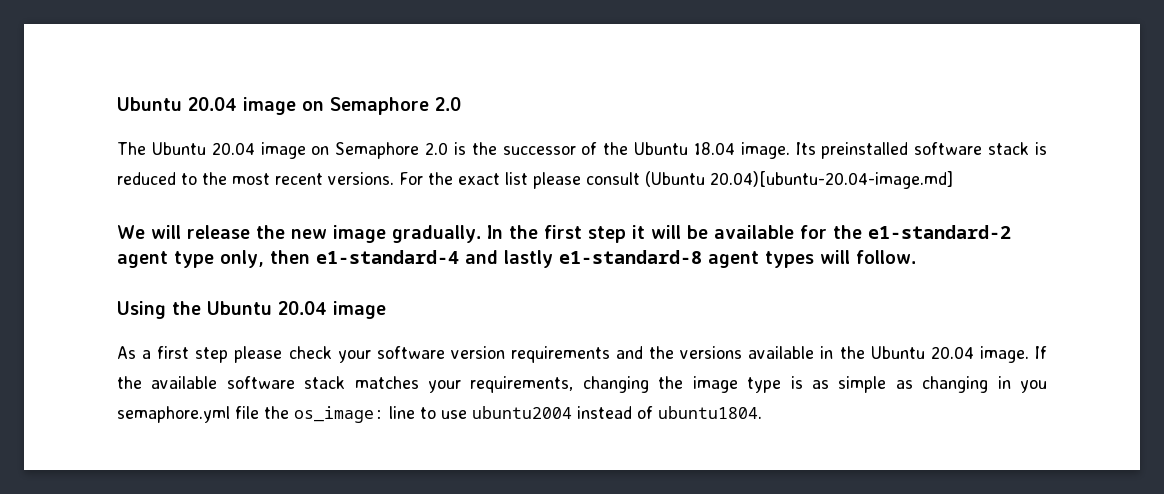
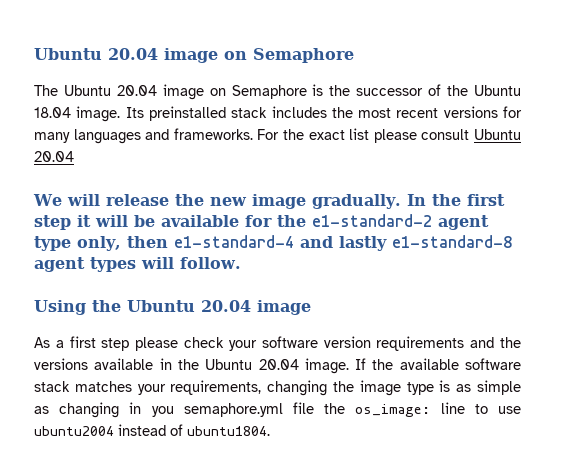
[117,97,461,115] Ubuntu 20.04 image on Semaphore 2.0 -> [34,48,354,63] Ubuntu 20.04 image on Semaphore
[425,142,449,155] 2.0 -> (307, 92) none
[914,142,1048,155] [117,172,394,185] software stack is reduced to the most recent versions. -> [231,106,522,118] [34,128,253,144] stack includes the most recent versions for many languages and frameworks.
[645,171,953,189] (Ubuntu 20.04)[ubuntu-20.04-image.md] -> [474,129,522,140] [34,151,74,162] Ubuntu 20.04

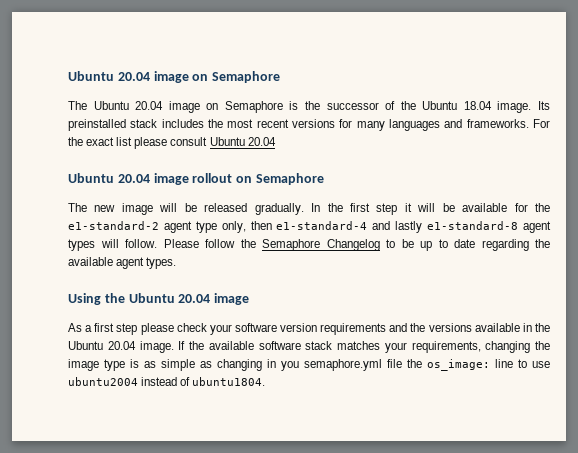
[33,194,306,209] We will release the new image -> [68,173,324,185] [68,203,248,215] Ubuntu 20.04 image rollout on Semaphore // The new image will be released
(241, 263) none -> [163,239,550,251] [68,257,177,269] Please follow the Semaphore Changelog to be up to date regarding the available agent types.

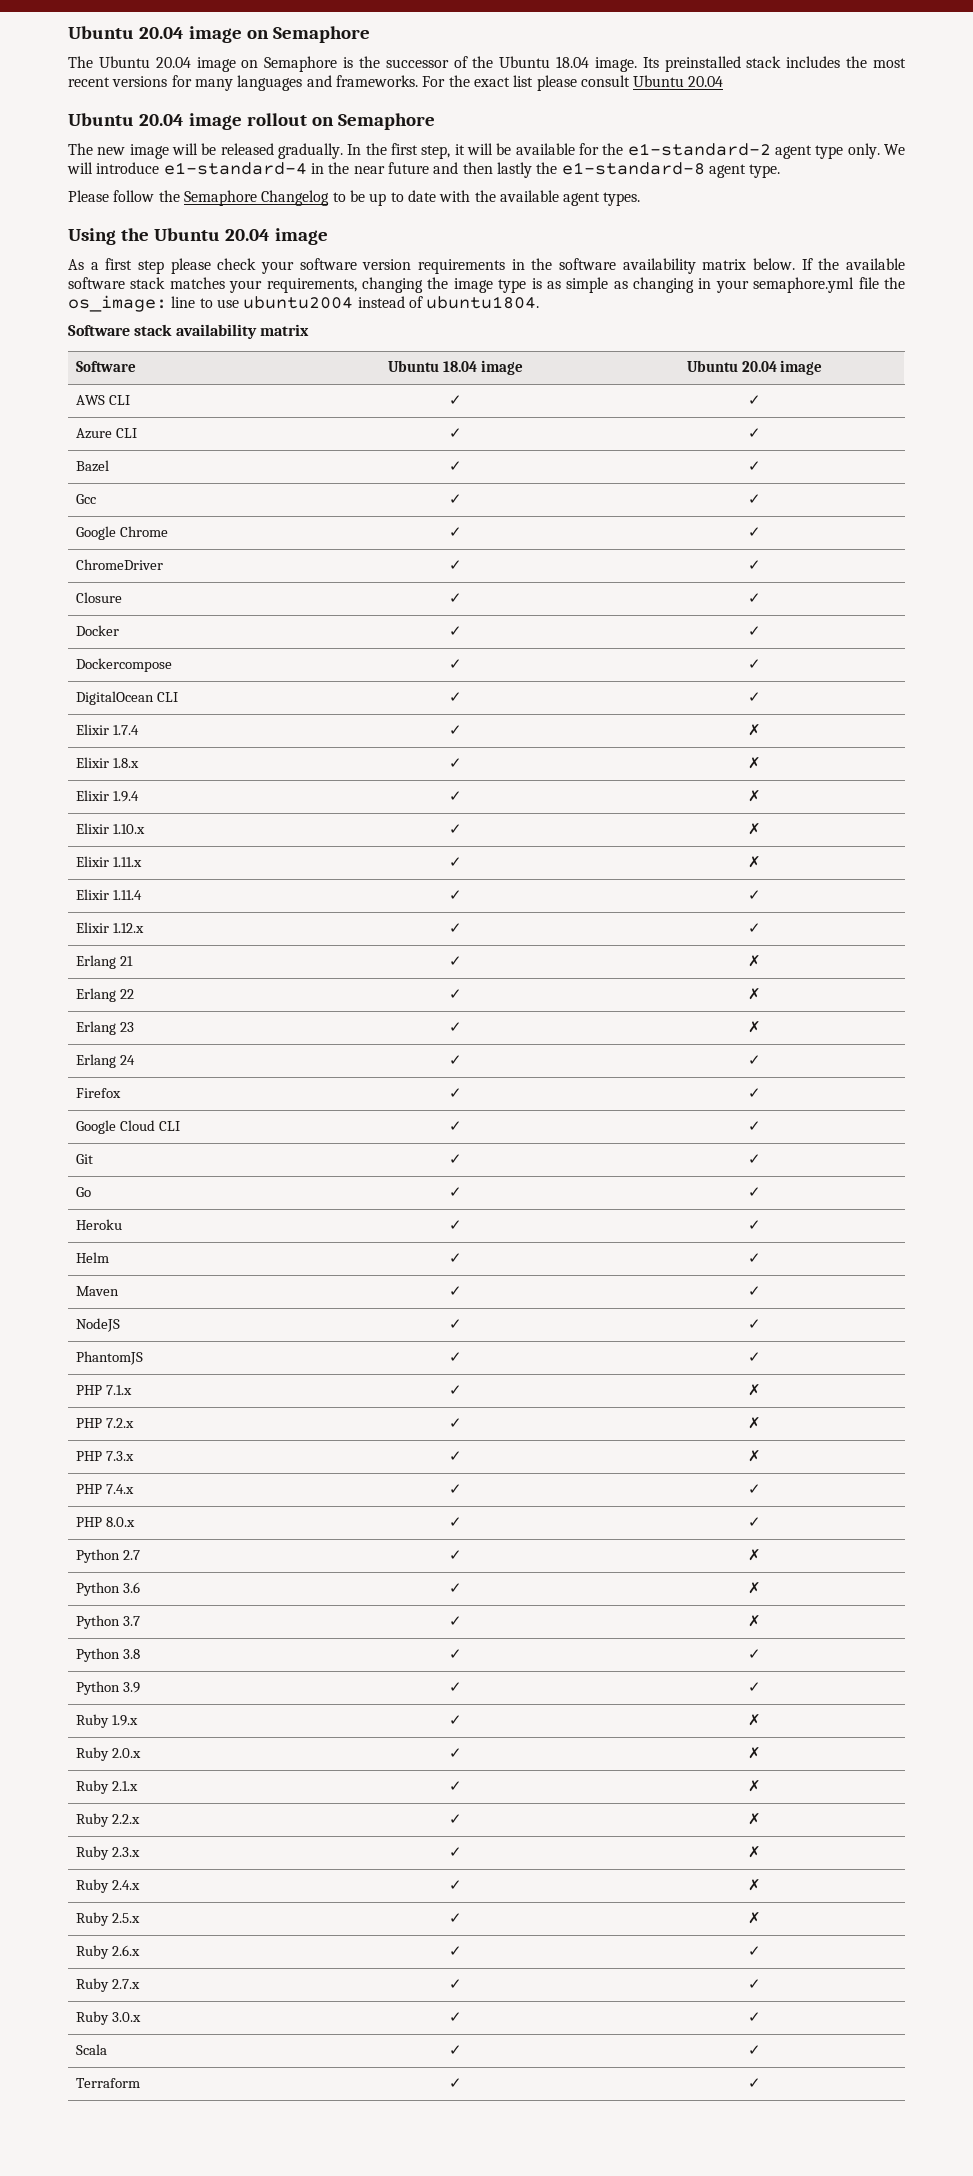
[376,203,398,215] step -> [421,145,451,159] step,
[221,221,552,233] [68,239,157,251] only, then e1-standard-4 and lastly e1-standard-8 agent types will follow. -> [847,143,905,159] [67,162,781,178] only. We will introduce e1-standard-4 in the near future and then lastly the e1-standard-8 agent type. //
[481,239,529,251] regarding -> [439,190,471,202] with
[389,323,550,332] [68,341,174,353] and the versions available in the Ubuntu 20.04 image. -> [511,258,795,274] in the software availability matrix below.
[281,361,299,371] you -> [715,280,749,293] your
(266, 381) none -> [68,324,309,339] [76,361,137,372] [388,360,523,375] [686,360,823,375] [76,395,131,405] [449,395,462,405] [748,395,761,405] [76,428,138,439] [449,428,462,438] [748,428,761,438] [76,460,110,472] [449,461,462,471] [748,461,761,471] [76,494,97,504] [449,494,462,504] [748,494,761,504] [76,526,169,540] [449,527,462,537] [748,527,761,537] [76,559,164,570] [449,560,462,570] [748,560,761,570] [76,592,123,603] [449,593,462,603] [748,593,761,603] [76,625,120,636] [449,626,462,636] [748,626,761,636] [76,658,173,672] [449,659,462,669] [748,659,761,669] [76,691,179,705] [449,692,462,702] [748,692,761,702] [76,724,140,735] [449,725,462,735] [748,724,761,736] [76,757,140,768] [449,758,462,768] [748,757,761,769] [76,790,140,802] [449,791,462,801] [748,790,761,802] [76,823,146,834] [449,824,462,834] [748,823,761,835] [76,856,143,867] [449,857,462,867] [748,856,761,868] [76,889,143,900] [449,890,462,900] [748,890,761,900] [76,922,145,933] [449,923,462,933] [748,923,761,933] [76,955,134,969] [449,956,462,966] [748,955,761,967] [76,988,135,1002] [449,989,462,999] [748,988,761,1000] [76,1021,135,1035] [449,1022,462,1032] [748,1021,761,1033] [76,1054,136,1068] [449,1055,462,1065] [748,1055,761,1065] [76,1088,122,1098] [449,1088,462,1098] [748,1088,761,1098] [76,1120,181,1134] [449,1121,462,1131] [748,1121,761,1131] [76,1154,94,1164] [449,1154,462,1164] [748,1154,761,1164] [76,1187,92,1197] [449,1187,462,1197] [748,1187,761,1197] [76,1219,123,1230] [449,1220,462,1230] [748,1220,761,1230] [76,1252,110,1263] [449,1253,462,1263] [748,1253,761,1263] [76,1286,120,1296] [449,1286,462,1296] [748,1286,761,1296] [76,1318,121,1332] [449,1319,462,1329] [748,1319,761,1329] [76,1351,144,1365] [449,1352,462,1362] [748,1352,761,1362] [76,1385,133,1395] [449,1385,462,1395] [748,1384,761,1396] [76,1418,135,1428] [449,1418,462,1428] [748,1417,761,1429] [76,1451,135,1461] [449,1451,462,1461] [748,1450,761,1462] [76,1484,135,1494] [449,1484,462,1494] [748,1484,761,1494] [76,1517,136,1527] [449,1517,462,1527] [748,1517,761,1527] [76,1549,141,1563] [449,1550,462,1560] [748,1549,761,1561] [76,1582,141,1596] [449,1583,462,1593] [748,1582,761,1594] [76,1615,141,1629] [449,1616,462,1626] [748,1615,761,1627] [76,1648,141,1662] [449,1649,462,1659] [748,1649,761,1659] [76,1681,141,1695] [449,1682,462,1692] [748,1682,761,1692] [76,1714,139,1728] [449,1715,462,1725] [748,1714,761,1726] [76,1747,142,1761] [449,1748,462,1758] [748,1747,761,1759] [76,1780,139,1794] [449,1781,462,1791] [748,1780,761,1792] [76,1813,141,1827] [449,1814,462,1824] [748,1813,761,1825] [76,1846,141,1860] [449,1847,462,1857] [748,1846,761,1858] [76,1879,141,1893] [449,1880,462,1890] [748,1879,761,1891] [76,1912,141,1926] [449,1913,462,1923] [748,1912,761,1924] [76,1945,141,1959] [449,1946,462,1956] [748,1946,761,1956] [76,1978,141,1992] [449,1979,462,1989] [748,1979,761,1989] [76,2011,142,2025] [449,2012,462,2022] [748,2012,761,2022] [76,2044,108,2055] [449,2045,462,2055] [748,2045,761,2055] [76,2078,141,2088] [449,2078,462,2088] [748,2078,761,2088] // Software stack availability matrix // Software | Ubuntu 18.04 image | Ubuntu 20.04 image // AWS CLI | ✓ | ✓ // Azure CLI | ✓ | ✓ // Bazel | ✓ | ✓ // Gcc | ✓ | ✓ // Google Chrome | ✓ | ✓ // ChromeDriver | ✓ | ✓ // Closure | ✓ | ✓ // Docker | ✓ | ✓ // Dockercompose | ✓ | ✓ // DigitalOcean CLI | ✓ | ✓ // Elixir 1.7.4 | ✓ | ✗ // Elixir 1.8.x | ✓ | ✗ // Elixir 1.9.4 | ✓ | ✗ // Elixir 1.10.x | ✓ | ✗ // Elixir 1.11.x | ✓ | ✗ // Elixir 1.11.4 | ✓ | ✓ // Elixir 1.12.x | ✓ | ✓ // Erlang 21 | ✓ | ✗ // Erlang 22 | ✓ | ✗ // Erlang 23 | ✓ | ✗ // Erlang 24 | ✓ | ✓ // Firefox | ✓ | ✓ // Google Cloud CLI | ✓ | ✓ // Git | ✓ | ✓ // Go | ✓ | ✓ // Heroku | ✓ | ✓ // Helm | ✓ | ✓ // Maven | ✓ | ✓ // NodeJS | ✓ | ✓ // PhantomJS | ✓ | ✓ // PHP 7.1.x | ✓ | ✗ // PHP 7.2.x | ✓ | ✗ // PHP 7.3.x | ✓ | ✗ // PHP 7.4.x | ✓ | ✓ // PHP 8.0.x | ✓ | ✓ // Python 2.7 | ✓ | ✗ // Python 3.6 | ✓ | ✗ // Python 3.7 | ✓ | ✗ // Python 3.8 | ✓ | ✓ // Python 3.9 | ✓ | ✓ // Ruby 1.9.x | ✓ | ✗ // Ruby 2.0.x | ✓ | ✗ // Ruby 2.1.x | ✓ | ✗ // Ruby 2.2.x | ✓ | ✗ // Ruby 2.3.x | ✓ | ✗ // Ruby 2.4.x | ✓ | ✗ // Ruby 2.5.x | ✓ | ✗ // Ruby 2.6.x | ✓ | ✓ // Ruby 2.7.x | ✓ | ✓ // Ruby 3.0.x | ✓ | ✓ // Scala | ✓ | ✓ // Terraform | ✓ | ✓

